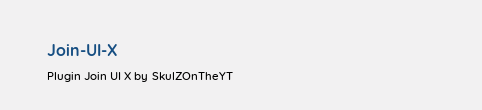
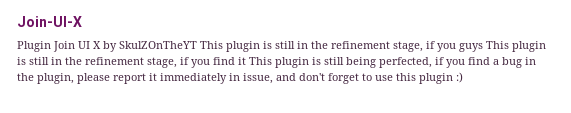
(233, 76) none -> [200,41,546,52] [17,57,536,68] [17,72,463,84] This plugin is still in the refinement stage, if you guys This plugin is still in the refinement stage, if you find it This plugin is still being perfected, if you find a bug in the plugin, please report it immediately in issue, and don't forget to use this plugin :)

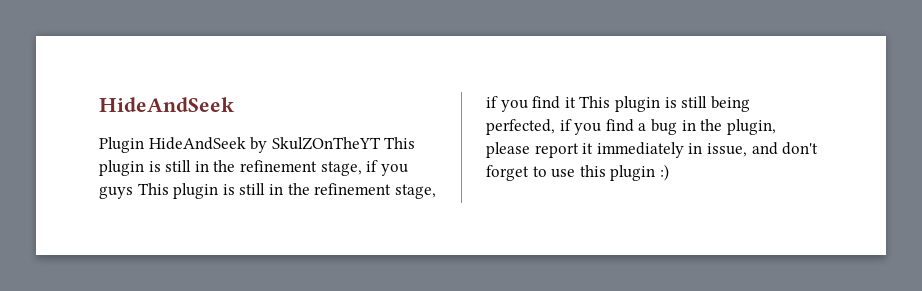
[17,16,82,27] Join-UI-X -> [99,97,234,112] HideAndSeek
[53,41,101,52] Join UI X -> [148,137,246,150] HideAndSeek

